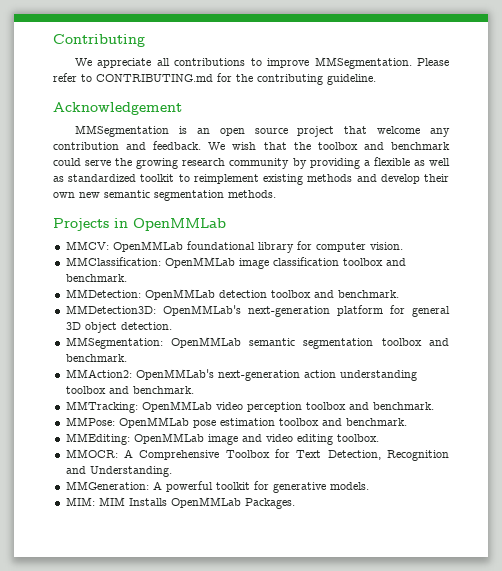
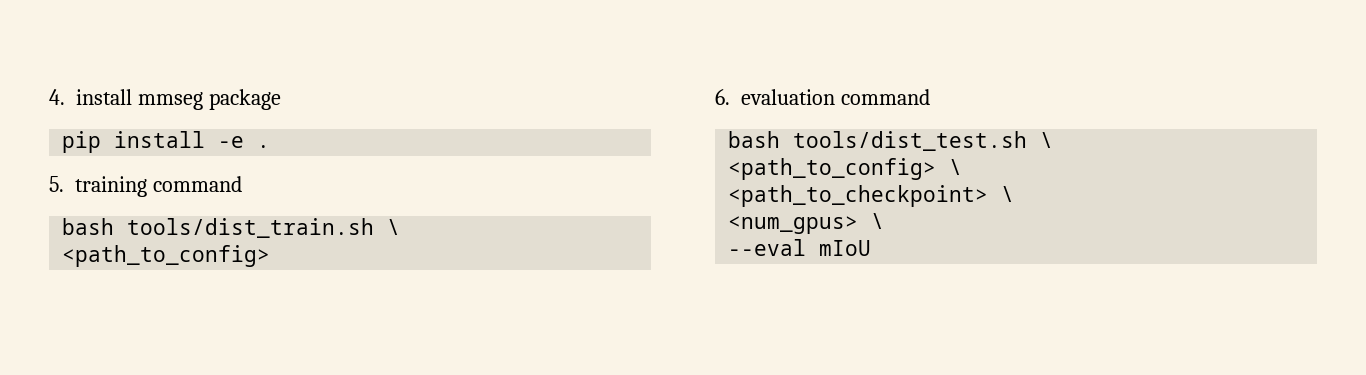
[53,34,145,47] [75,57,449,69] [53,73,376,85] [53,102,182,115] [75,125,451,137] [53,141,450,150] [53,157,450,169] [53,174,450,185] [53,190,276,201] [53,218,226,231] [65,241,403,253] [65,257,406,269] [65,274,127,282] [65,289,399,300] [65,305,450,317] [65,322,172,333] [65,337,449,349] [65,354,127,362] [65,369,417,381] [65,386,194,394] [65,401,434,413] [65,417,407,428] [65,433,379,445] [65,449,449,461] [65,466,172,477] [65,481,369,493] [65,497,295,509] Contributing // We appreciate all contributions to improve MMSegmentation. Please refer to CONTRIBUTING.md for the contributing guideline. // Acknowledgement // MMSegmentation is an open source project that welcome any contribution and feedback. We wish that the toolbox and benchmark could serve the growing research community by providing a flexible as well as standardized toolkit to reimplement existing methods and develop their own new semantic segmentation methods. // Projects in OpenMMLab // MMCV: OpenMMLab foundational library for computer vision. // MMClassification: OpenMMLab image classification toolbox and benchmark. // MMDetection: OpenMMLab detection toolbox and benchmark. // MMDetection3D: OpenMMLab's next-generation platform for general 3D object detection. // MMSegmentation: OpenMMLab semantic segmentation toolbox and benchmark. // MMAction2: OpenMMLab's next-generation action understanding toolbox and benchmark. // MMTracking: OpenMMLab video perception toolbox and benchmark. // MMPose: OpenMMLab pose estimation toolbox and benchmark. // MMEditing: OpenMMLab image and video editing toolbox. // MMOCR: A Comprehensive Toolbox for Text Detection, Recognition and Understanding. // MMGeneration: A powerful toolkit for generative models. // MIM: MIM Installs OpenMMLab Packages. -> [49,89,281,110] [62,131,271,153] [49,176,243,197] [62,218,401,238] [62,245,271,267] [715,89,931,105] [728,131,1054,151] [728,158,963,180] [728,185,1015,207] [728,213,885,234] [728,239,872,256] 4. install mmseg package // pip install -e . // 5. training command // bash tools/dist_train.sh \ // <path_to_config> // 6. evaluation command // bash tools/dist_test.sh \ // <path_to_config> \ // <path_to_checkpoint> \ // <num_gpus> \ // --eval mIoU

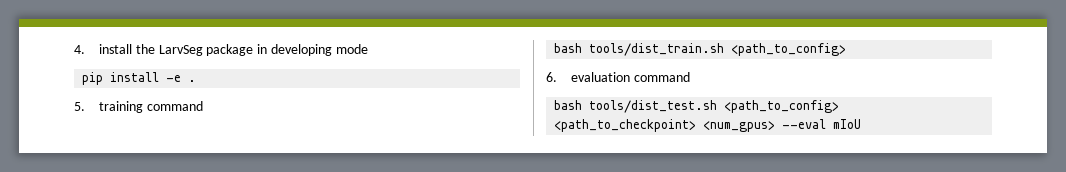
[137,92,203,110] mmseg -> [135,44,203,56] the LarvSeg
(281, 99) none -> [257,44,368,56] in developing mode
[387,219,401,235] \ // -> (725, 49) none
[1040,132,1054,148] [728,158,963,180] [728,185,1015,207] [728,213,885,234] \ // <path_to_config> \ // <path_to_checkpoint> \ // <num_gpus> \ // -> [724,100,840,113] [554,119,776,132] <path_to_config> <path_to_checkpoint> <num_gpus>

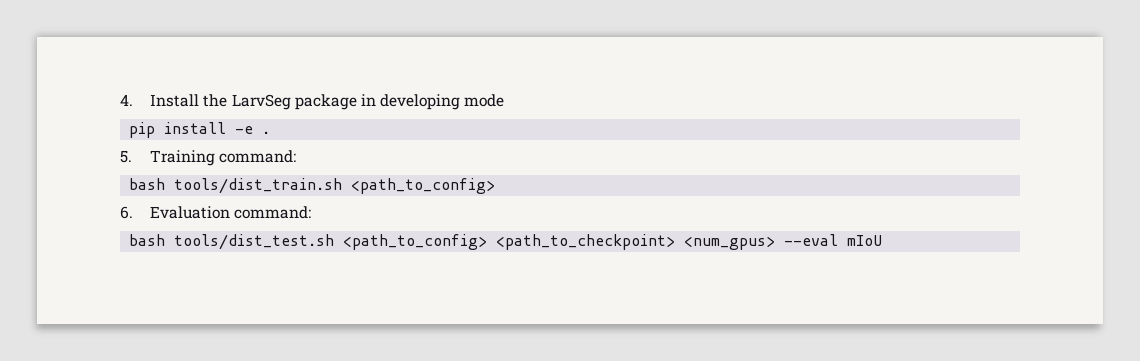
[99,44,133,54] install -> [150,94,200,107] Install
[99,101,203,113] training command -> [150,150,297,166] Training command:
[571,72,690,82] evaluation command -> [150,206,312,219] Evaluation command:

